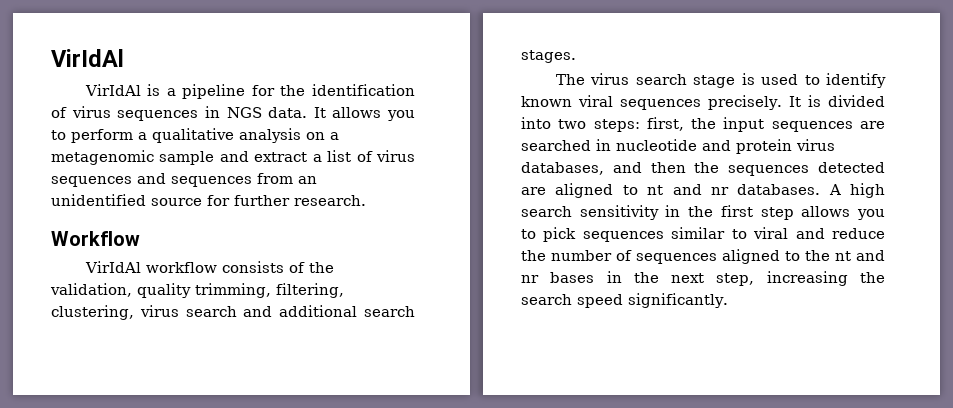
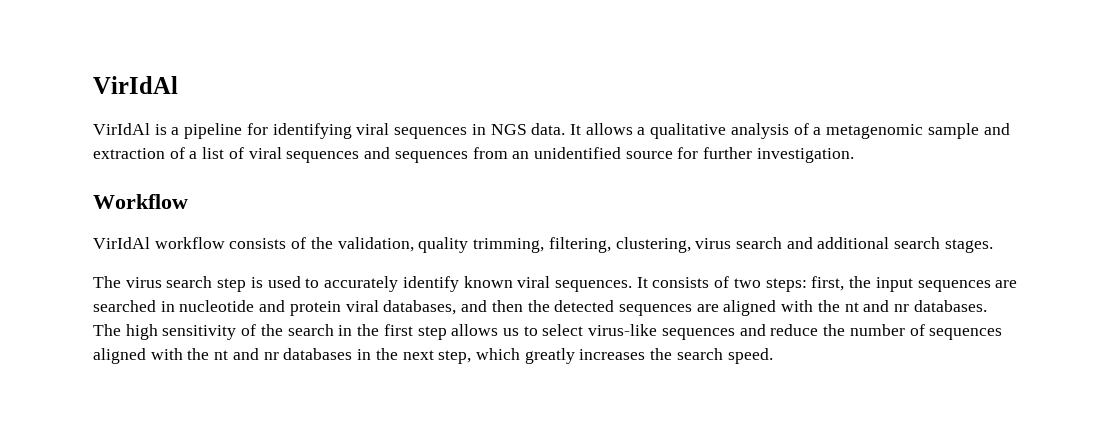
[280,84,416,96] [51,106,111,118] the identification of virus -> [272,123,390,139] identifying viral
[387,110,415,121] [51,129,133,143] you to perform -> (633, 129) none
[306,132,325,140] on -> [793,123,809,135] of
[254,152,308,162] extract -> [93,147,185,159] extraction of
[376,150,416,162] virus -> [248,147,282,159] viral
[294,195,366,206] research. -> [756,148,854,163] investigation.
[693,75,736,88] stage -> [217,278,247,292] step
(820, 80) none -> [324,276,399,292] accurately
[620,95,885,110] [521,117,551,129] sequences precisely. It is divided into -> [554,276,730,292] sequences. It consists of
[796,139,835,151] virus -> [345,300,379,312] viral
[728,162,885,176] [521,183,885,198] [521,205,659,220] sequences detected are aligned to nt and nr databases. A high search sensitivity -> [554,300,987,316] [93,324,334,340] detected sequences are aligned with the nt and nr databases. The high sensitivity of the search
[857,209,885,220] [521,227,789,242] you to pick sequences similar to viral -> [502,324,735,340] us to select virus-like sequences
[785,250,885,261] [521,272,595,283] to the nt and nr bases -> [150,348,353,360] with the nt and nr databases
[766,271,885,286] [521,293,728,308] increasing the search speed significantly. -> [475,348,773,364] which greatly increases the search speed.

